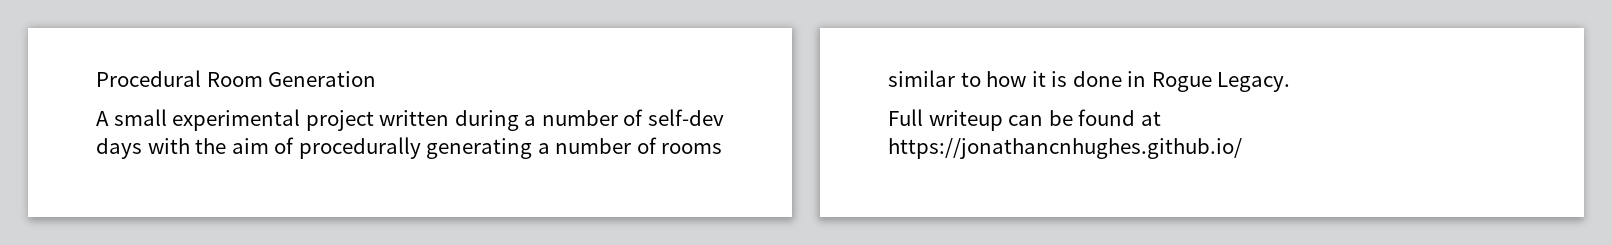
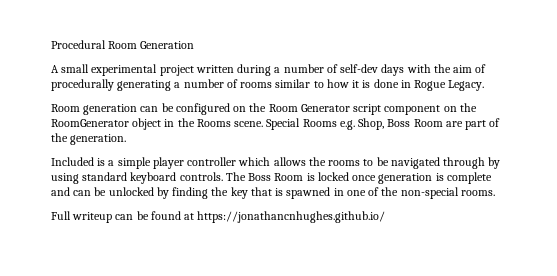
(1291, 82) none -> [51,103,477,115] [51,118,501,130] [51,133,127,145] [51,157,501,169] [51,172,492,184] [51,187,495,199] // Room generation can be configured on the Room Generator script component on the RoomGenerator object in the Rooms scene. Special Rooms e.g. Shop, Boss Room are part of the generation. // Included is a simple player controller which allows the rooms to be navigated through by using standard keyboard controls. The Boss Room is locked once generation is complete and can be unlocked by finding the key that is spawned in one of the non-special rooms.

